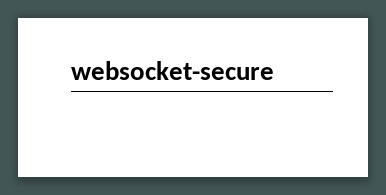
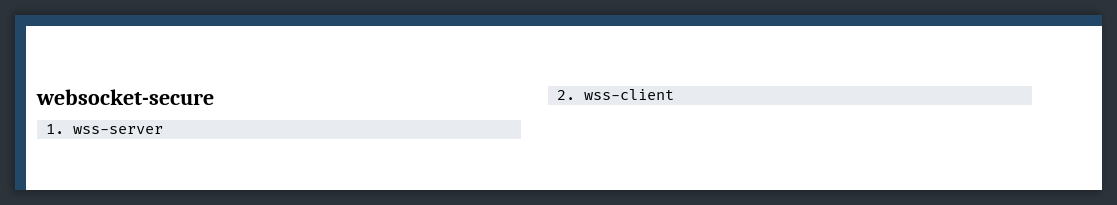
(274, 70) none -> [46,124,164,134] [557,89,675,100] // 1. wss-server // 2. wss-client

